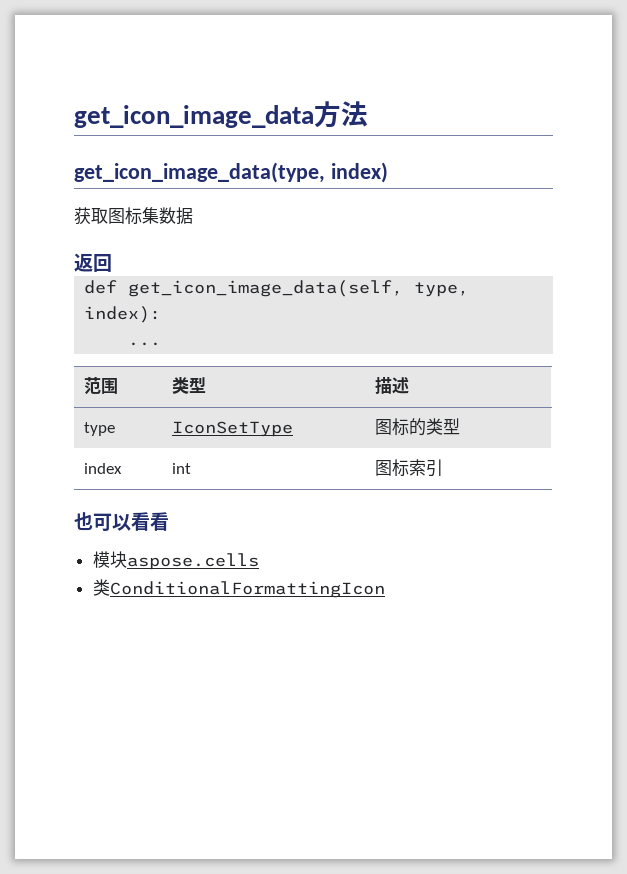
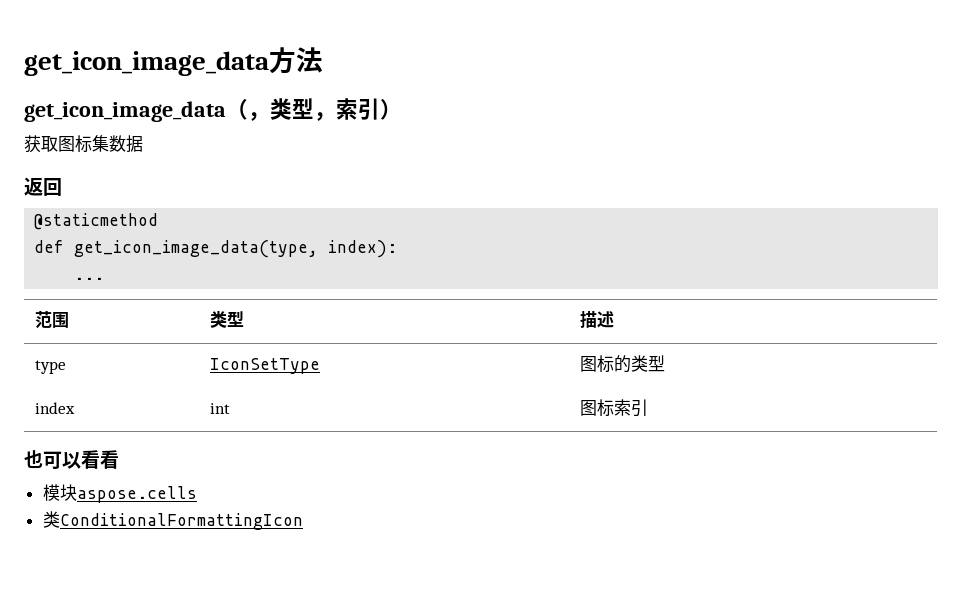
[74,162,388,183] get_icon_image_data(type, index) -> [24,98,402,122] get_icon_image_data（，类型，索引）
(112, 263) none -> [34,213,159,230] // @staticmethod
[128,280,470,297] get_icon_image_data(self, type, -> [74,240,319,258] get_icon_image_data(type,

